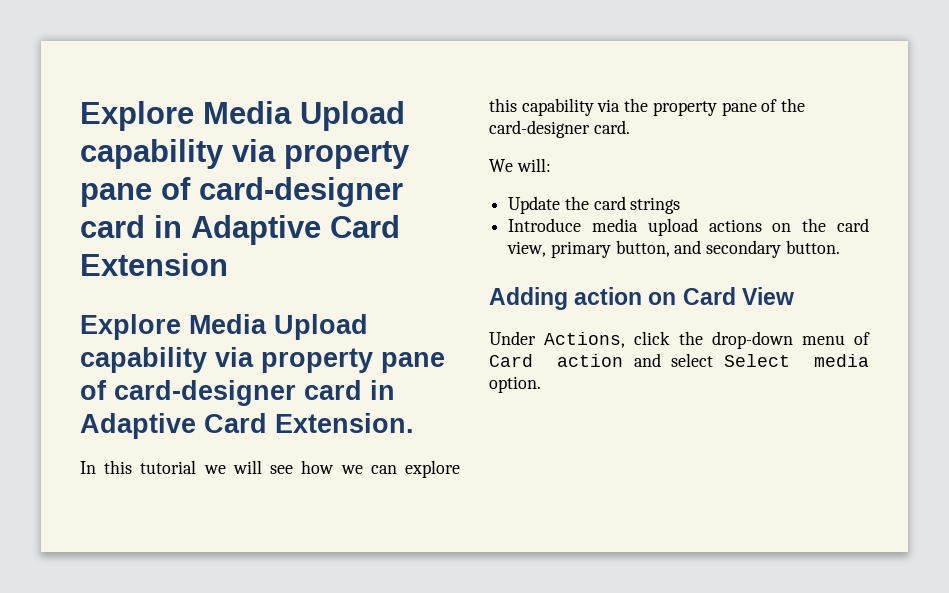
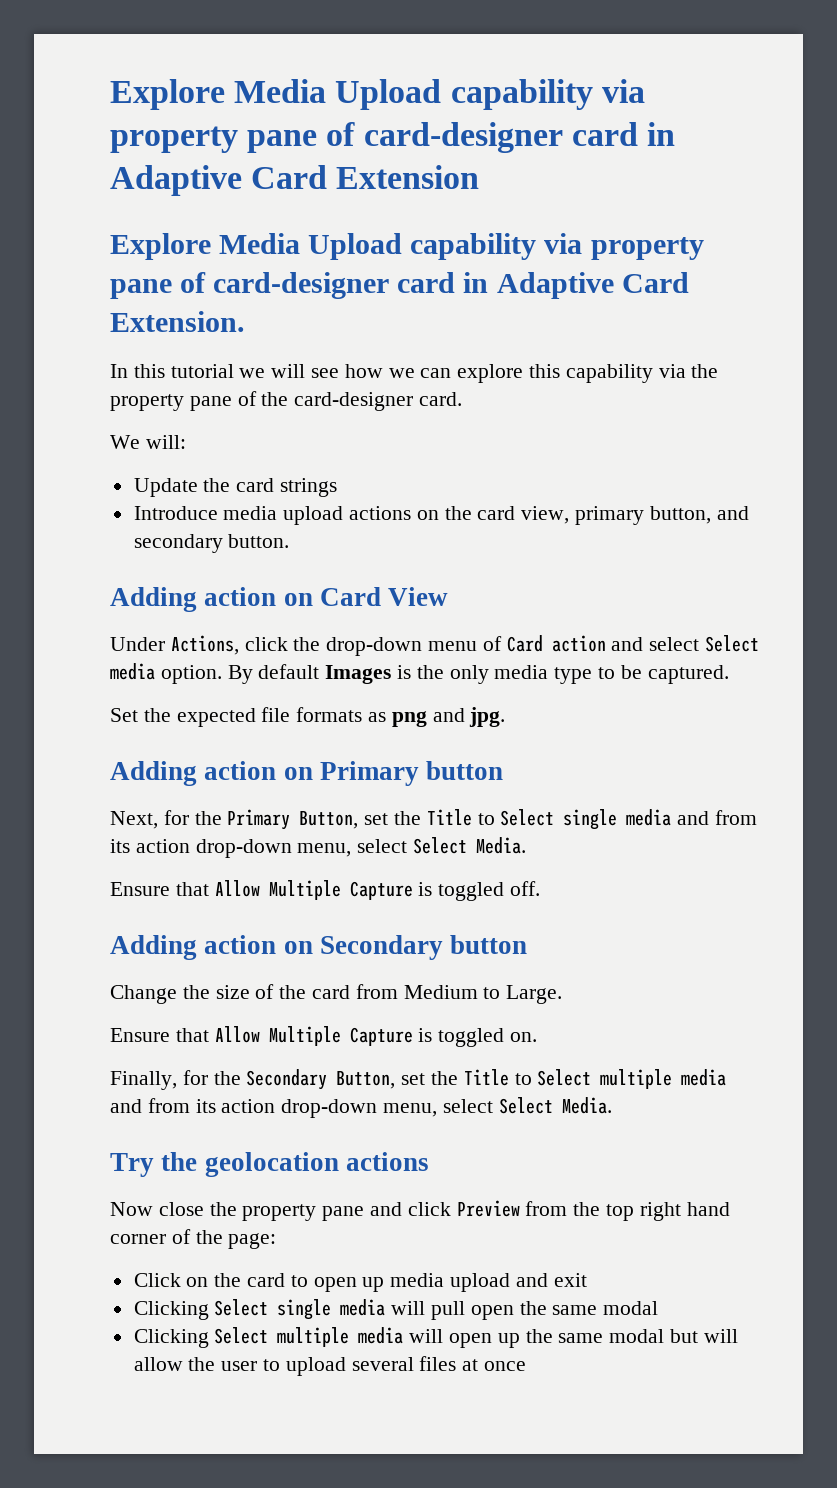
(541, 384) none -> [227,664,729,684] [110,707,506,727] [110,761,504,786] [110,809,758,830] [110,837,527,858] [110,880,541,901] [110,935,528,960] [110,984,563,1004] [110,1026,538,1047] [110,1069,727,1090] [110,1097,612,1118] [110,1152,429,1177] [110,1200,730,1221] [110,1229,277,1249] [133,1273,587,1292] [133,1299,659,1320] [133,1327,738,1348] [133,1356,527,1376] By default Images is the only media type to be captured. // Set the expected file formats as png and jpg. // Adding action on Primary button // Next, for the Primary Button, set the Title to Select single media and from its action drop-down menu, select Select Media. // Ensure that Allow Multiple Capture is toggled off. // Adding action on Secondary button // Change the size of the card from Medium to Large. // Ensure that Allow Multiple Capture is toggled on. // Finally, for the Secondary Button, set the Title to Select multiple media and from its action drop-down menu, select Select Media. // Try the geolocation actions // Now close the property pane and click Preview from the top right hand corner of the page: // Click on the card to open up media upload and exit // Clicking Select single media will pull open the same modal // Clicking Select multiple media will open up the same modal but will allow the user to upload several files at once

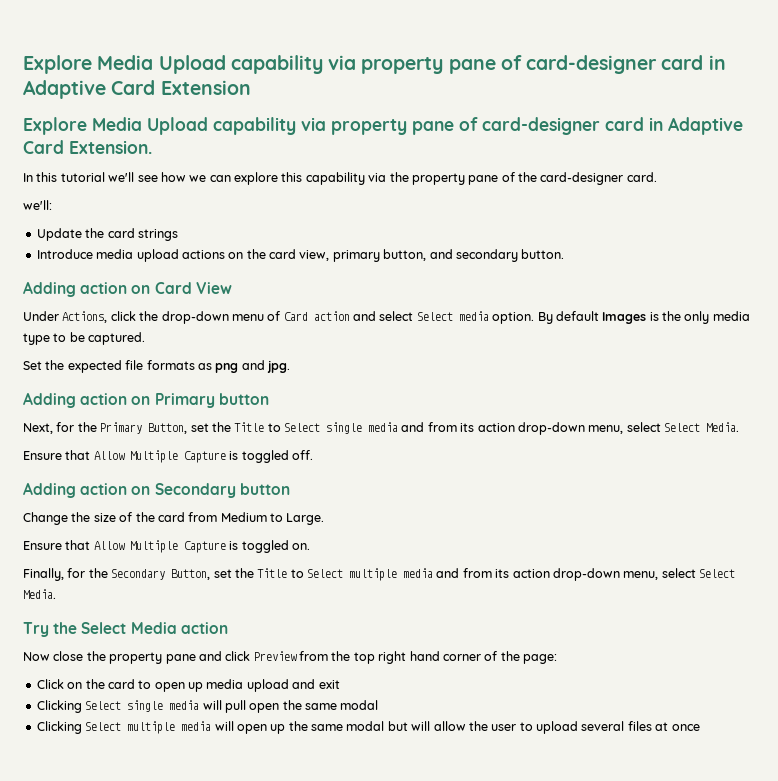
[239,364,306,378] we will -> [108,172,135,182] we'll
[110,435,186,449] We will: -> [23,200,52,210] we'll:
[204,1152,429,1177] geolocation actions -> [81,622,228,634] Select Media action

